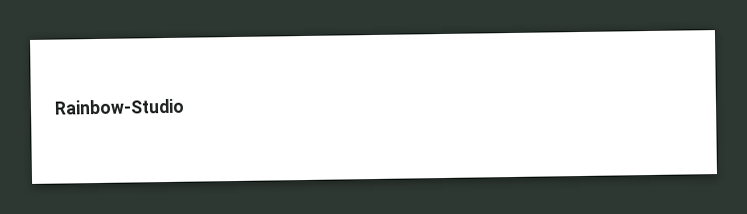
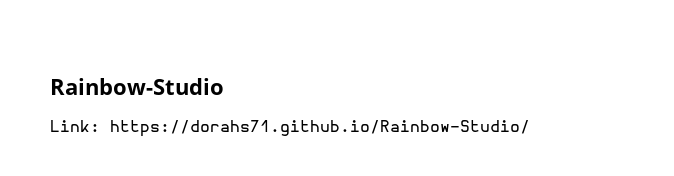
(185, 106) none -> [50,120,530,137] // Link: https://dorahs71.github.io/Rainbow-Studio/

